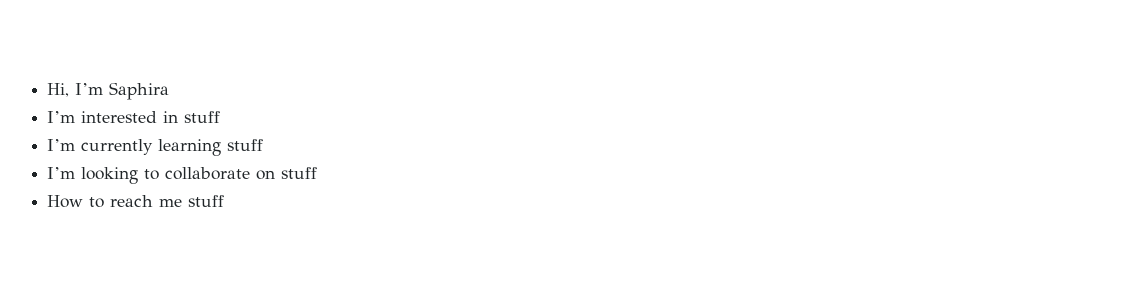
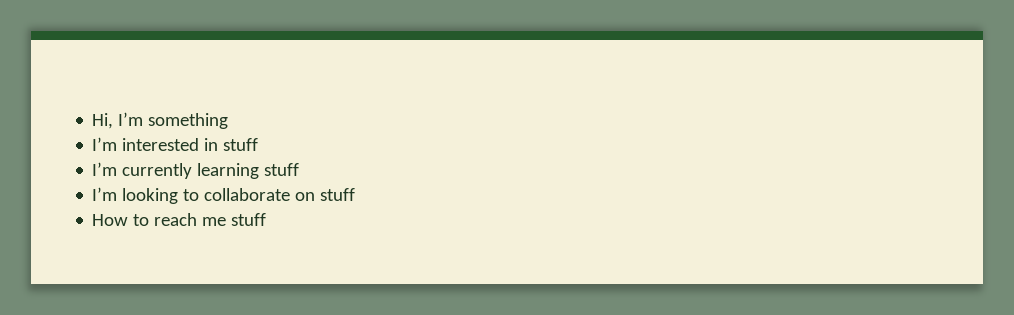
[109,82,170,100] Saphira -> [148,113,229,129] something

